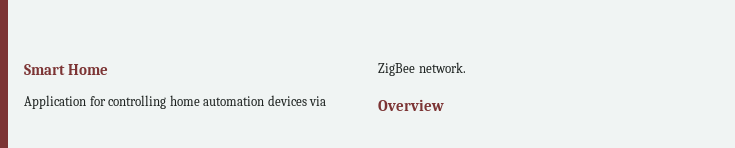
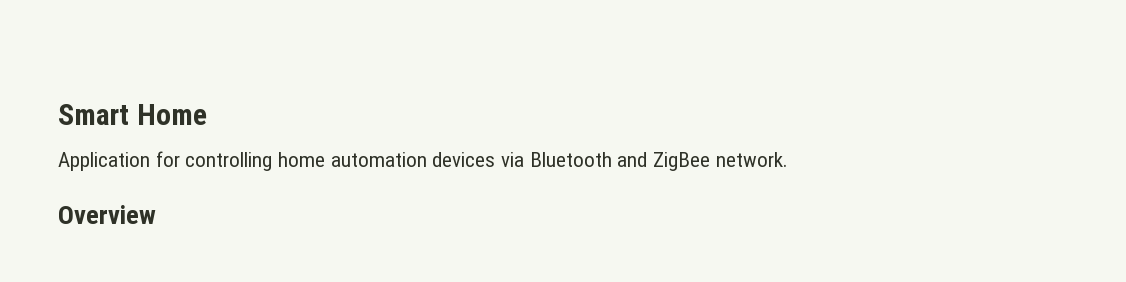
(327, 101) none -> [529,152,648,167] Bluetooth and

